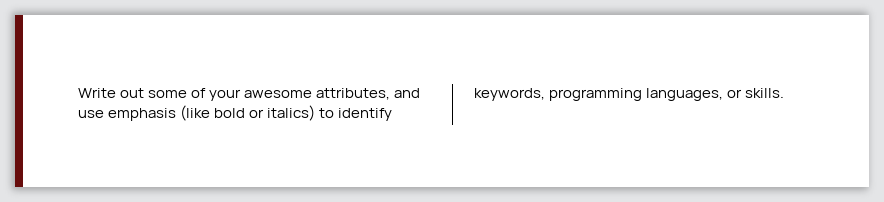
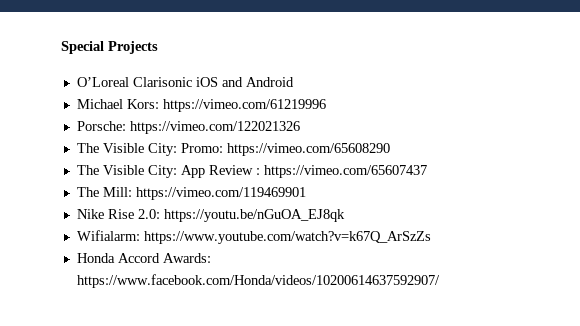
[78,88,421,101] [78,105,393,121] [474,88,785,101] Write out some of your awesome attributes, and use emphasis (like bold or italics) to identify keywords, programming languages, or skills. -> [61,41,158,54] [76,77,294,87] [76,99,326,112] [76,121,300,134] [76,143,390,156] [76,165,427,178] [76,187,306,200] [76,209,345,222] [76,230,431,244] [76,253,211,263] [76,274,440,288] Special Projects // O’Loreal Clarisonic iOS and Android // Michael Kors: https://vimeo.com/61219996 // Porsche: https://vimeo.com/122021326 // The Visible City: Promo: https://vimeo.com/65608290 // The Visible City: App Review : https://vimeo.com/65607437 // The Mill: https://vimeo.com/119469901 // Nike Rise 2.0: https://youtu.be/nGuOA_EJ8qk // Wifialarm: https://www.youtube.com/watch?v=k67Q_ArSzZs // Honda Accord Awards: https://www.facebook.com/Honda/videos/10200614637592907/

